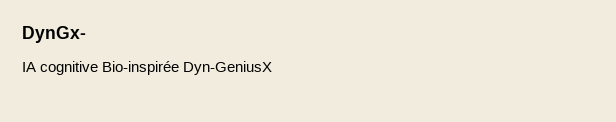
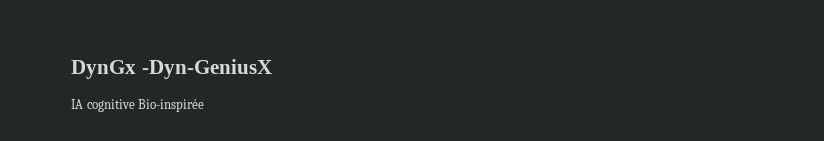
[22,26,86,43] DynGx- -> [71,59,272,79] DynGx -Dyn-GeniusX
[183,61,273,75] Dyn-GeniusX -> (205, 105) none

